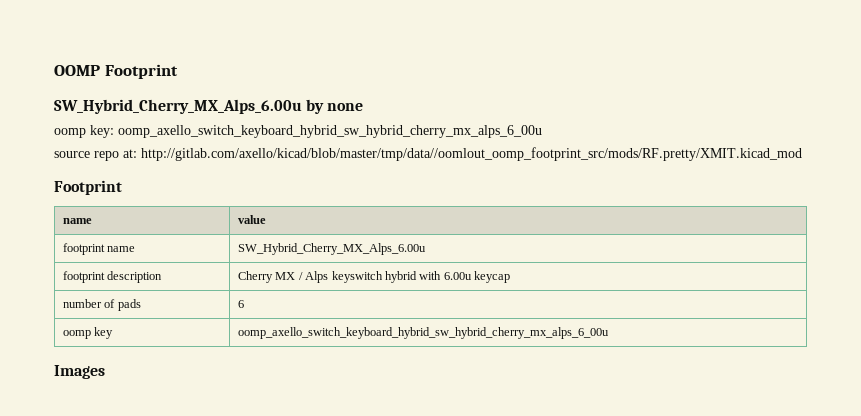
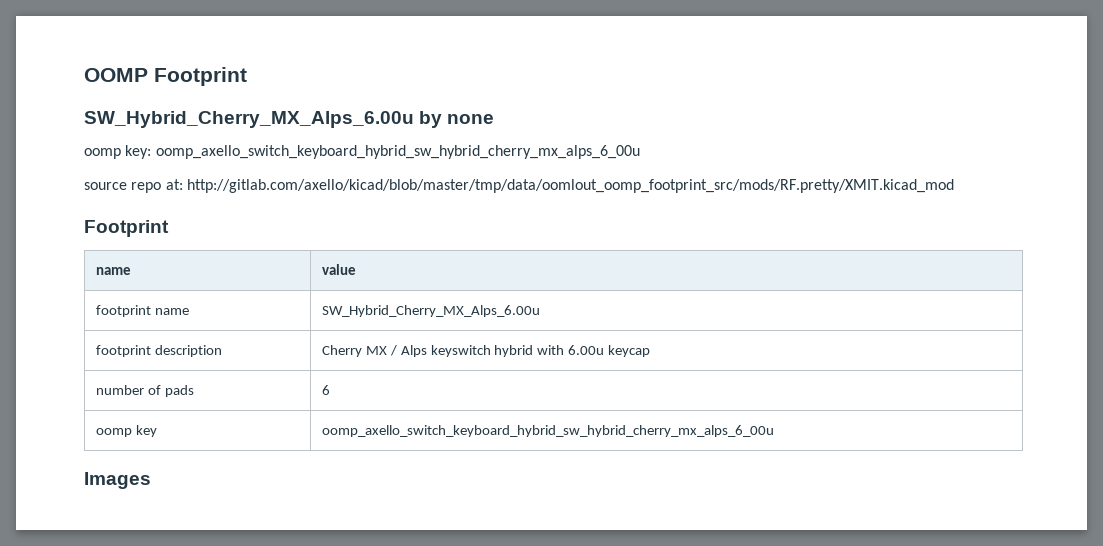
[141,147,802,161] http://gitlab.com/axello/kicad/blob/master/tmp/data//oomlout_oomp_footprint_src/mods/RF.pretty/XMIT.kicad_mod -> [186,179,954,193] http://gitlab.com/axello/kicad/blob/master/tmp/data/oomlout_oomp_footprint_src/mods/RF.pretty/XMIT.kicad_mod

